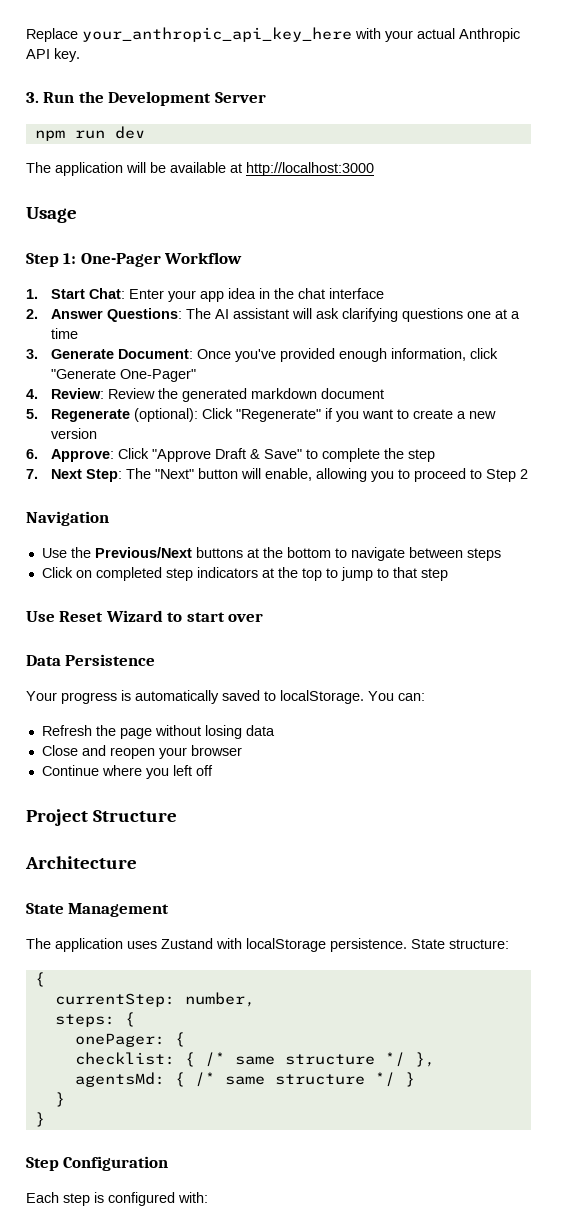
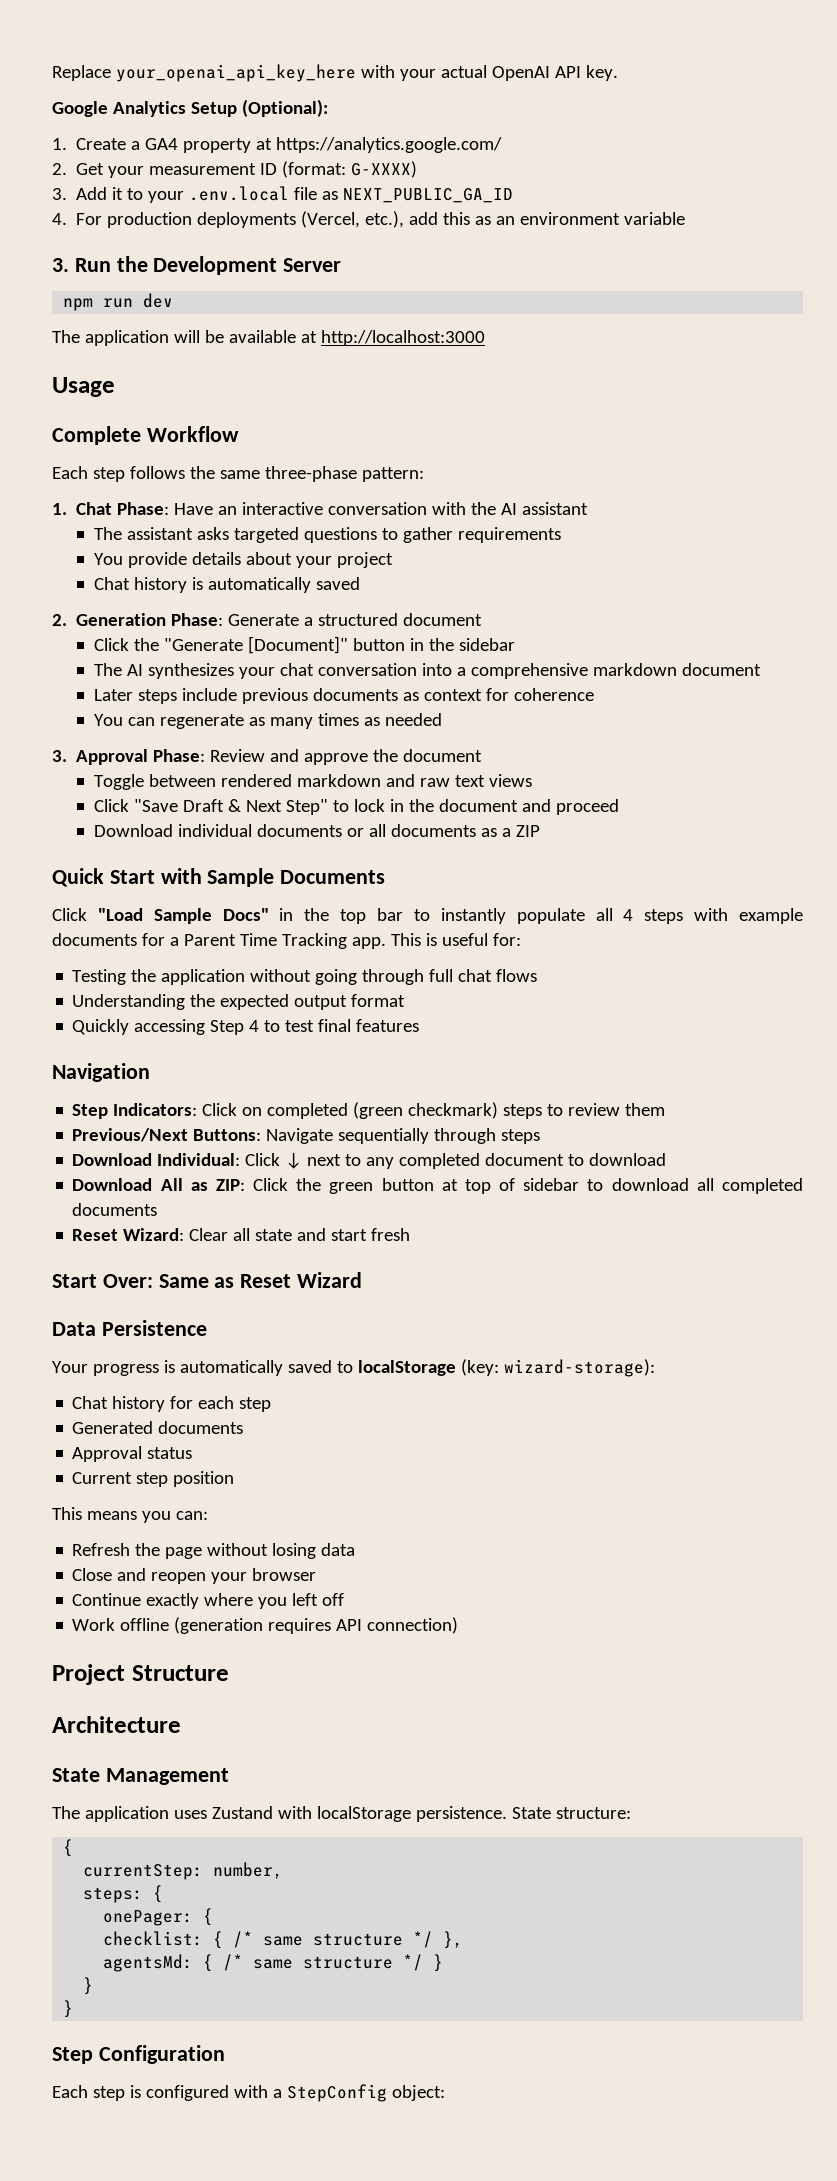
[82,27,352,42] your_anthropic_api_key_here -> [115,64,356,82] your_openai_api_key_here
[459,28,520,42] Anthropic -> [491,66,550,81] OpenAI
(80, 55) none -> [52,99,328,117] [52,137,503,153] [52,161,418,178] [52,186,514,203] [52,211,686,228] // Google Analytics Setup (Optional): // 1. Create a GA4 property at https://analytics.google.com/ // 2. Get your measurement ID (format: G-XXXX) // 3. Add it to your .env.local file as NEXT_PUBLIC_GA_ID // 4. For production deployments (Vercel, etc.), add this as an environment variable
[26,252,243,267] [26,288,385,302] [26,308,521,322] [51,328,79,339] [26,348,499,362] [51,369,197,382] [26,388,385,402] [26,408,497,422] [51,428,98,439] [26,448,436,462] [26,468,529,482] [26,511,109,526] [41,547,501,561] [41,567,448,581] [26,611,55,622] Step 1: One-Pager Workflow // 1. Start Chat: Enter your app idea in the chat interface // 2. Answer Questions: The AI assistant will ask clarifying questions one at a time // 3. Generate Document: Once you've provided enough information, click "Generate One-Pager" // 4. Review: Review the generated markdown document // 5. Regenerate (optional): Click "Regenerate" if you want to create a new version // 6. Approve: Click "Approve Draft & Save" to complete the step // 7. Next Step: The "Next" button will enable, allowing you to proceed to Step 2 // Navigation // Use the Previous/Next buttons at the bottom to navigate between steps // Click on completed step indicators at the top to jump to that step // Use -> [52,426,239,445] [52,466,424,482] [52,502,589,515] [94,527,561,543] [94,552,394,568] [94,577,361,593] [52,613,483,626] [94,636,515,654] [94,663,761,679] [94,688,594,704] [94,713,442,729] [52,749,483,765] [94,774,532,790] [94,799,619,815] [94,824,540,837] [52,868,386,887] [52,908,804,924] [52,933,521,949] [72,969,538,985] [72,994,406,1010] [72,1019,420,1035] [52,1063,150,1082] [72,1102,666,1119] [72,1128,541,1144] [72,1153,667,1169] [72,1178,803,1194] [72,1203,158,1216] [72,1228,411,1241] [52,1274,235,1288] Complete Workflow // Each step follows the same three-phase pattern: // 1. Chat Phase: Have an interactive conversation with the AI assistant // The assistant asks targeted questions to gather requirements // You provide details about your project // Chat history is automatically saved // 2. Generation Phase: Generate a structured document // Click the "Generate [Document]" button in the sidebar // The AI synthesizes your chat conversation into a comprehensive markdown document // Later steps include previous documents as context for coherence // You can regenerate as many times as needed // 3. Approval Phase: Review and approve the document // Toggle between rendered markdown and raw text views // Click "Save Draft & Next Step" to lock in the document and proceed // Download individual documents or all documents as a ZIP // Quick Start with Sample Documents // Click "Load Sample Docs" in the top bar to instantly populate all 4 steps with example documents for a Parent Time Tracking app. This is useful for: // Testing the application without going through full chat flows // Understanding the expected output format // Quickly accessing Step 4 to test final features // Navigation // Step Indicators: Click on completed (green checkmark) steps to review them // Previous/Next Buttons: Navigate sequentially through steps // Download Individual: Click ↓ next to any completed document to download // Download All as ZIP: Click the green button at top of sidebar to download all completed documents // Reset Wizard: Clear all state and start fresh // Start Over: Same as
[167,612,264,622] to start over -> (363, 1280) none
[280,690,394,704] localStorage. You -> [357,1359,655,1377] [72,1396,272,1412] [72,1421,244,1434] [72,1446,193,1462] [72,1471,235,1487] [52,1507,171,1523] localStorage (key: wizard-storage): // Chat history for each step // Generated documents // Approval status // Current step position // This means you
(99, 770) none -> [146,1593,200,1609] exactly
(213, 770) none -> [72,1617,459,1634] // Work offline (generation requires API connection)
[178,1192,208,1203] with: -> [233,2084,445,2102] with a StepConfig object:

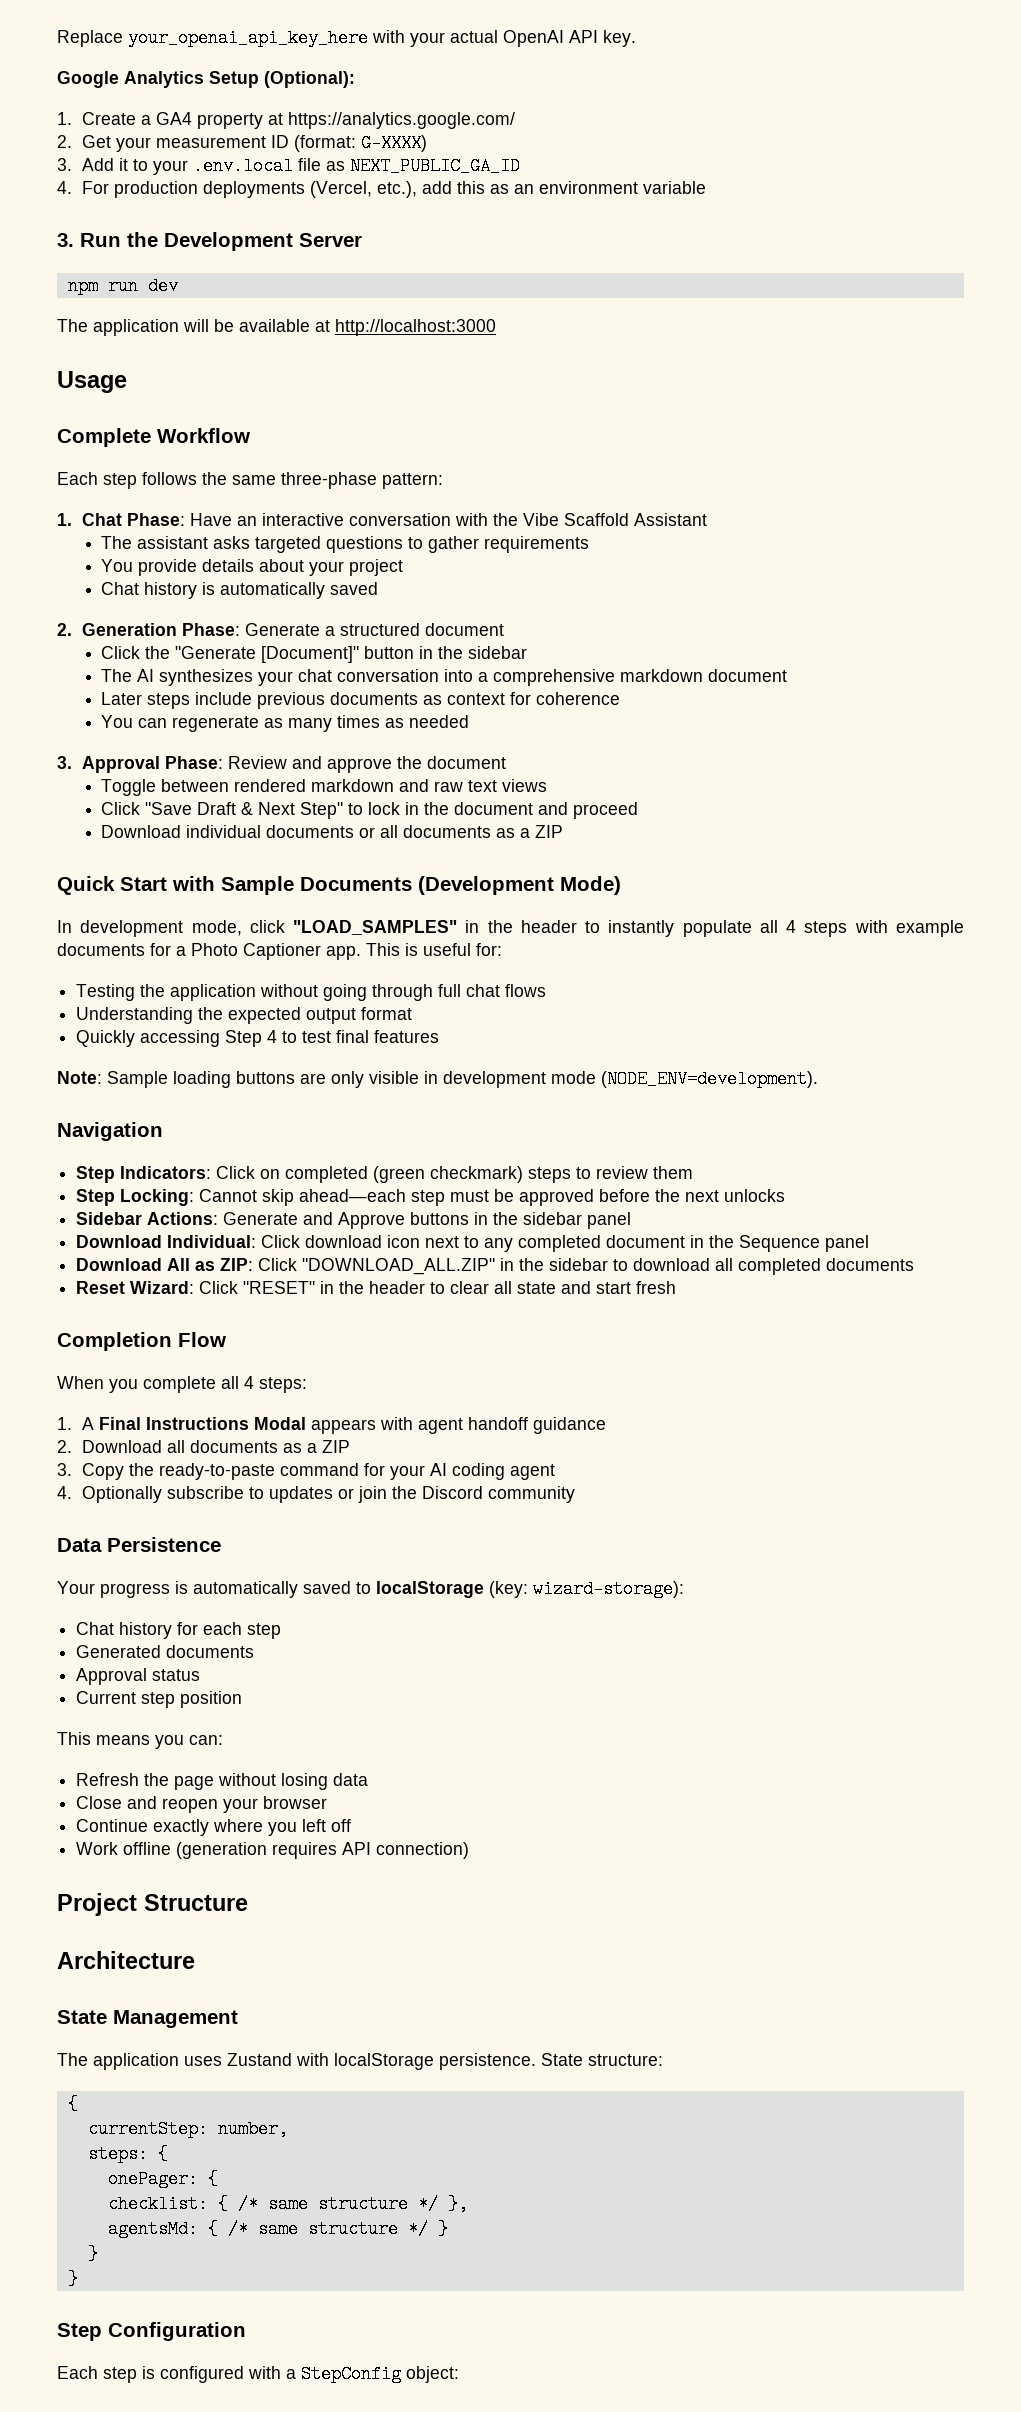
[501,502,589,515] AI assistant -> [523,513,708,526] Vibe Scaffold Assistant
[52,908,404,924] // Click "Load Sample Docs" in the top bar -> [418,876,621,895] [57,920,577,937] (Development Mode) // In development mode, click "LOAD_SAMPLES" in the header
[183,933,347,949] Parent Time Tracking -> [191,943,321,960] Photo Captioner
(420, 1025) none -> [57,1070,818,1088] // Note: Sample loading buttons are only visible in development mode (NODE_ENV=development).
[72,1128,541,1144] Previous/Next Buttons: Navigate sequentially through steps -> [76,1189,786,1206] [76,1212,632,1229] Step Locking: Cannot skip ahead—each step must be approved before the next unlocks // Sidebar Actions: Generate and Approve buttons in the sidebar panel
[285,1153,303,1169] ↓ -> [305,1235,421,1248] download icon
[568,1153,667,1166] to download -> [690,1235,870,1252] in the Sequence panel
[296,1178,516,1194] the green button at top of -> [302,1258,545,1275] "DOWNLOAD_ALL.ZIP" in the
[189,1228,229,1241] Clear -> [199,1281,490,1294] Click "RESET" in the header to clear
[52,1272,363,1288] Start Over: Same as Reset Wizard -> [57,1332,226,1351] [57,1376,307,1393] [57,1417,607,1434] [57,1440,351,1453] [57,1463,556,1480] [57,1486,576,1503] Completion Flow // When you complete all 4 steps: // 1. A Final Instructions Modal appears with agent handoff guidance // 2. Download all documents as a ZIP // 3. Copy the ready-to-paste command for your AI coding agent // 4. Optionally subscribe to updates or join the Discord community

